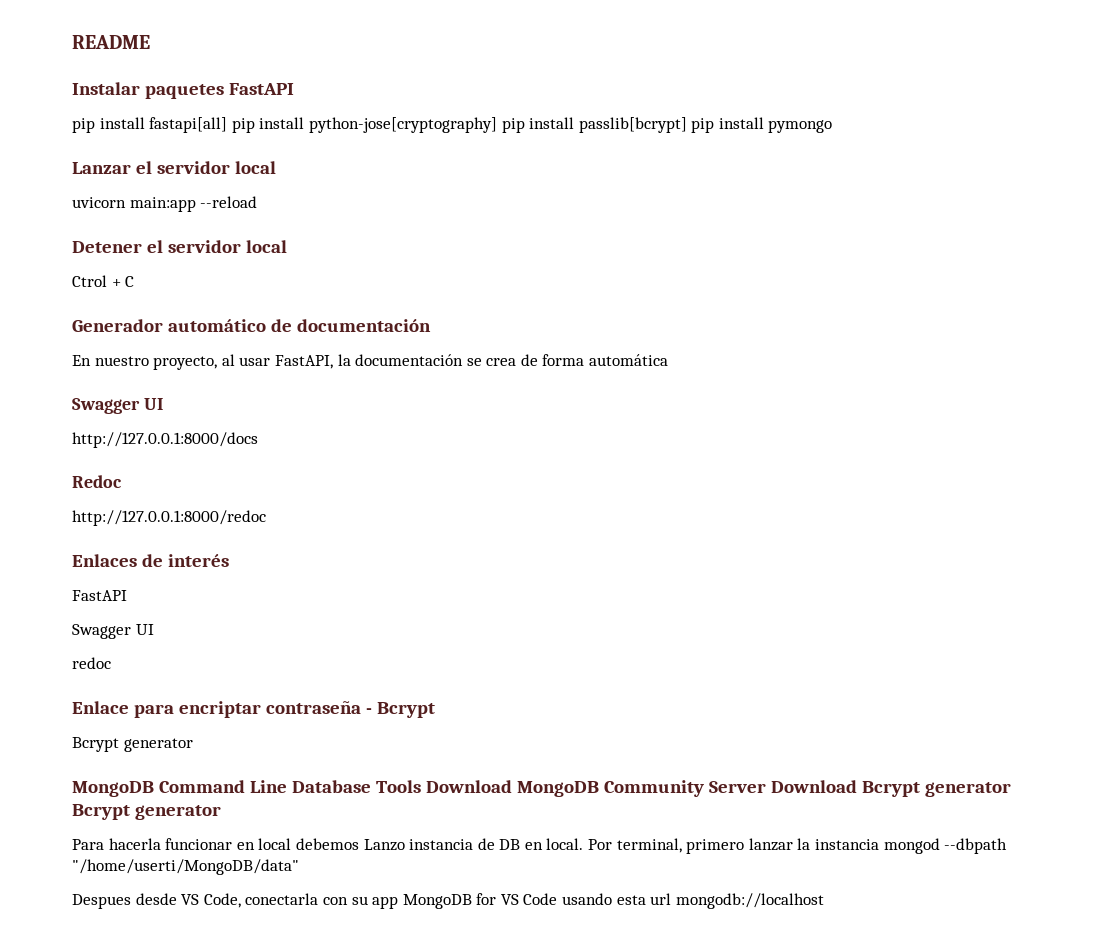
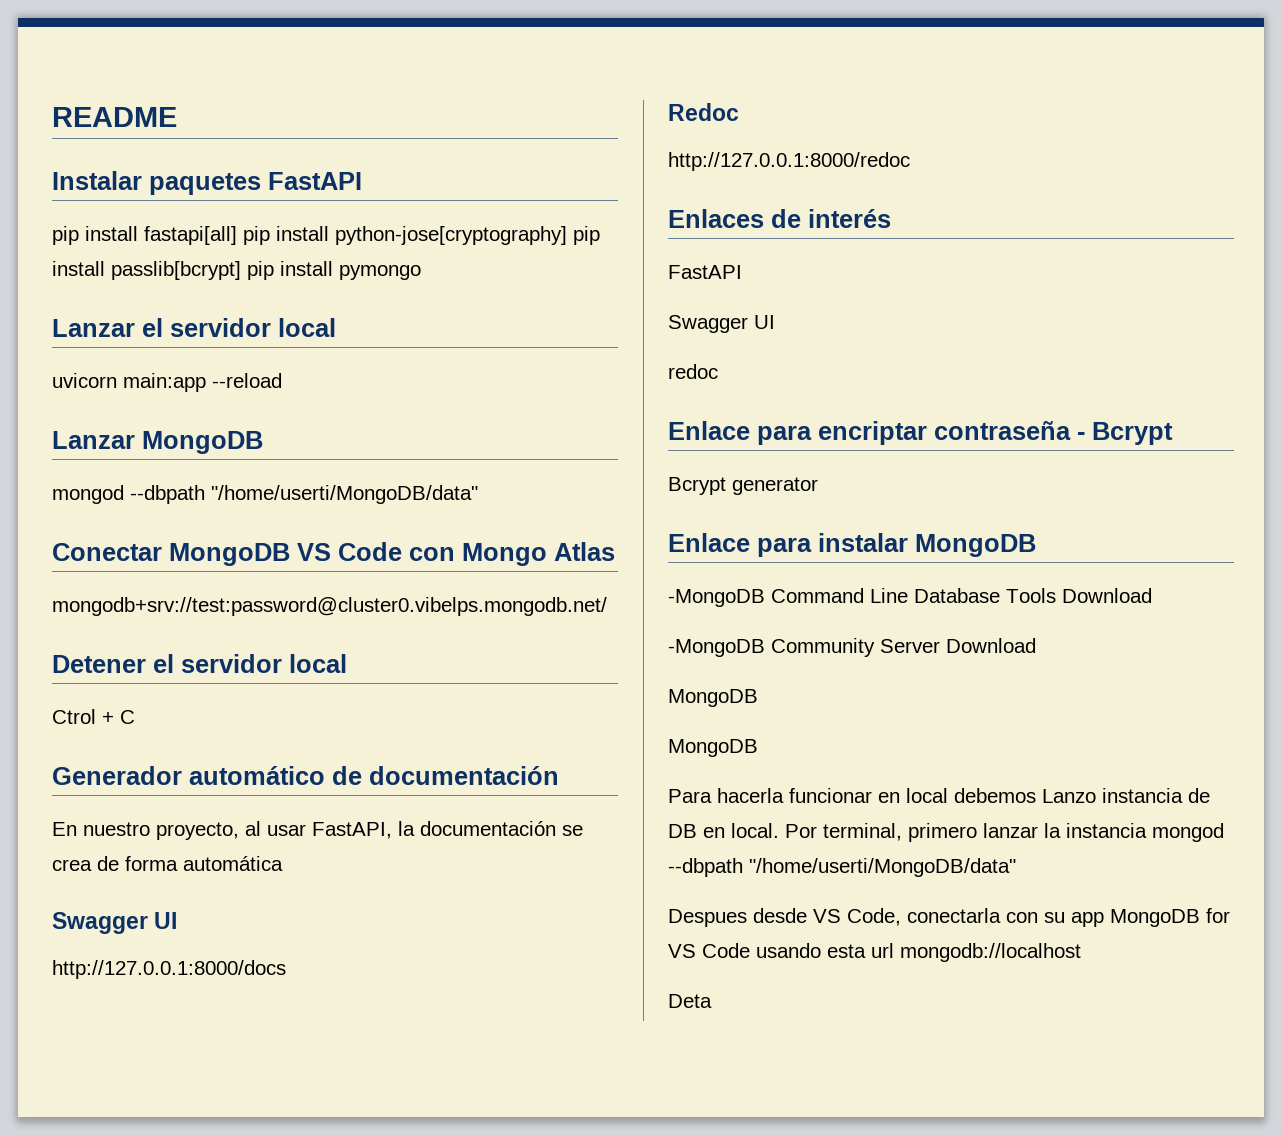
(258, 202) none -> [52,431,263,454] [52,485,478,504] [52,542,615,566] [52,597,607,616] // Lanzar MongoDB // mongod --dbpath "/home/userti/MongoDB/data" // Conectar MongoDB VS Code con Mongo Atlas // mongodb+srv://test:password@cluster0.vibelps.mongodb.net/
[72,781,154,797] MongoDB -> [668,533,1036,557] [668,589,765,607] Enlace para instalar MongoDB // -MongoDB
[516,781,599,797] MongoDB -> [668,639,765,657] // -MongoDB
[861,781,1011,797] [72,804,221,820] Bcrypt generator Bcrypt generator -> [668,689,758,707] [668,739,758,757] // MongoDB // MongoDB
(824, 901) none -> [668,994,712,1008] // Deta

